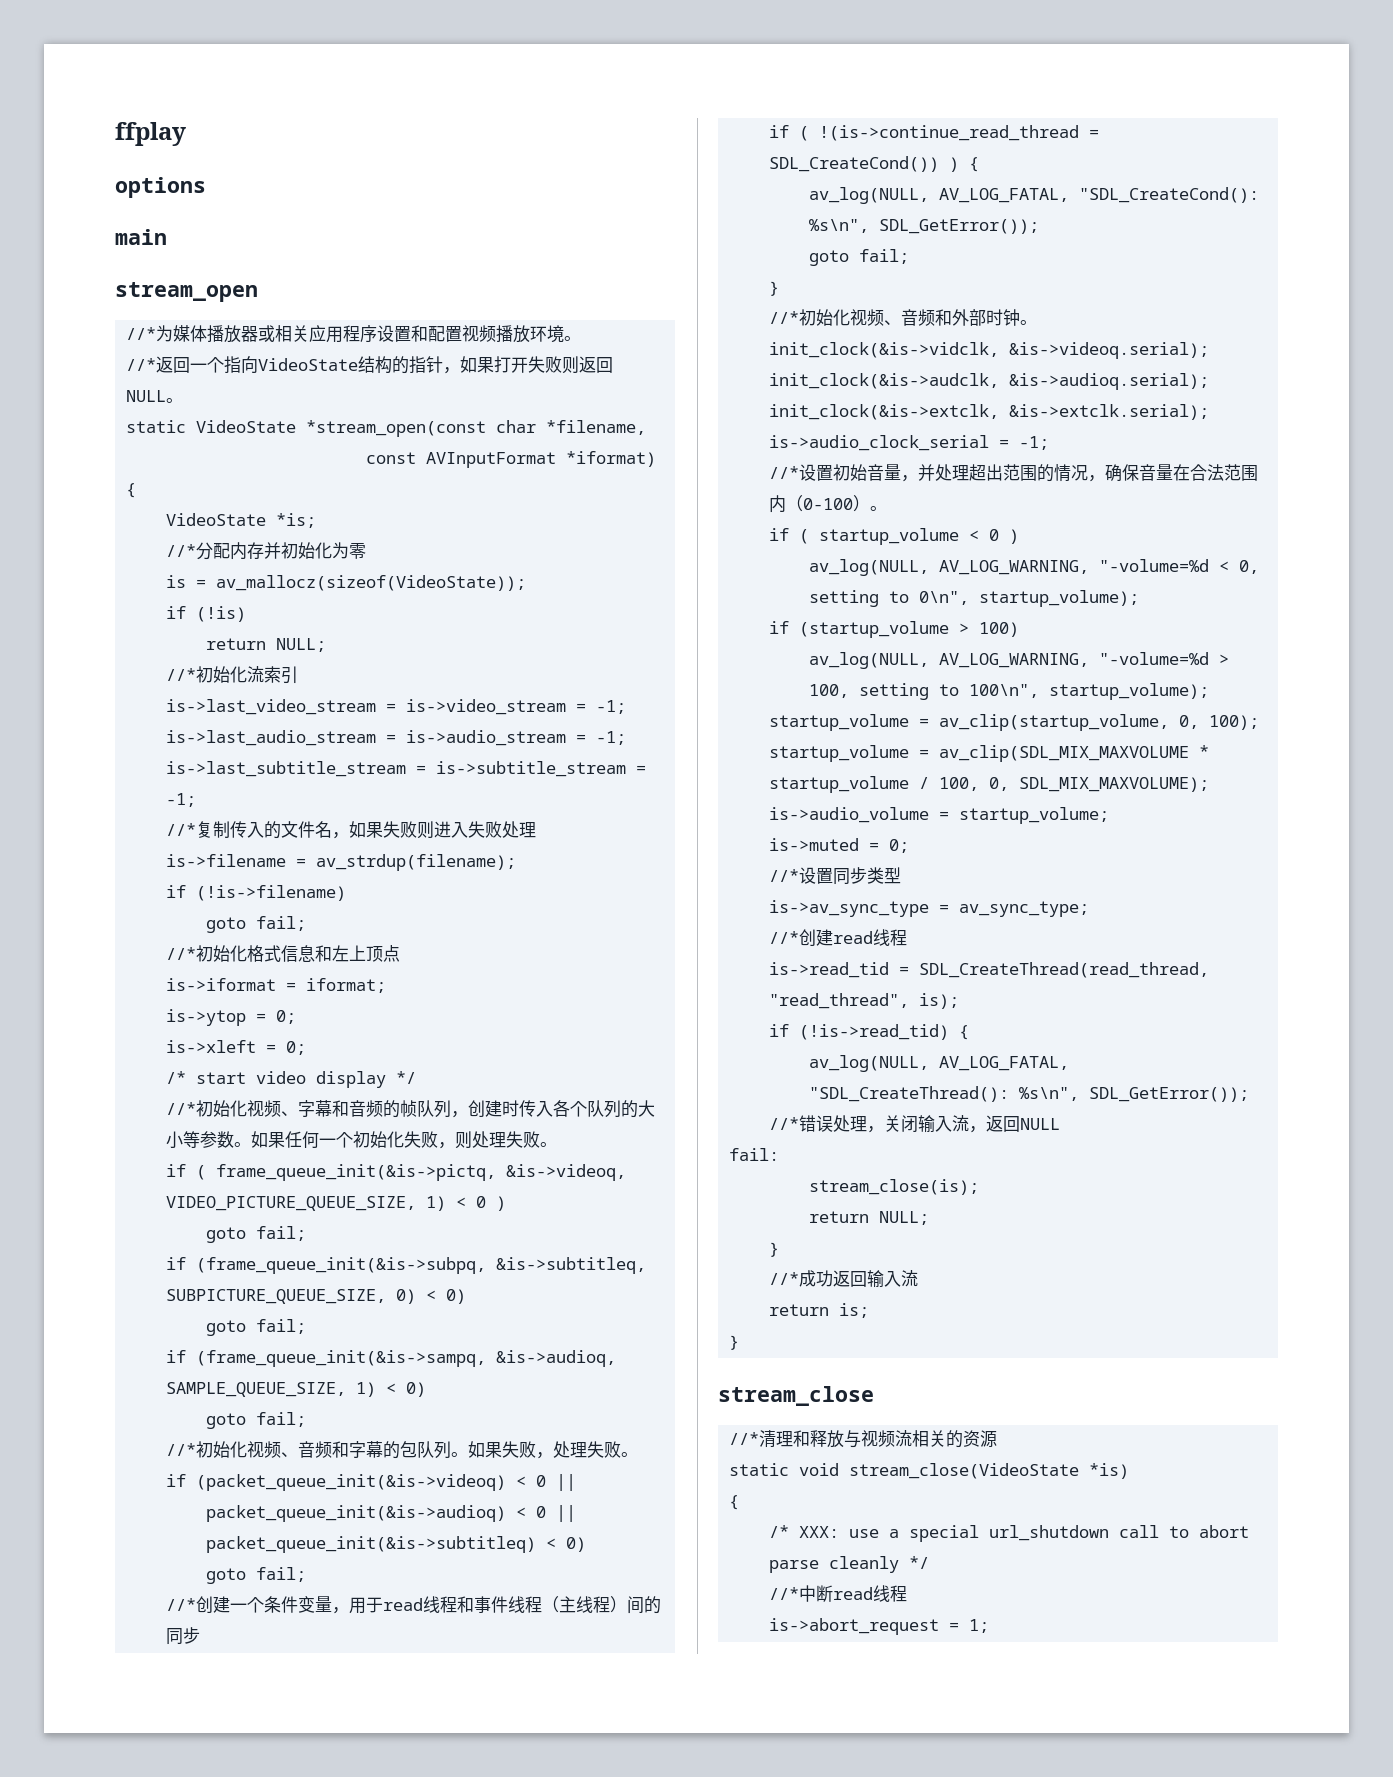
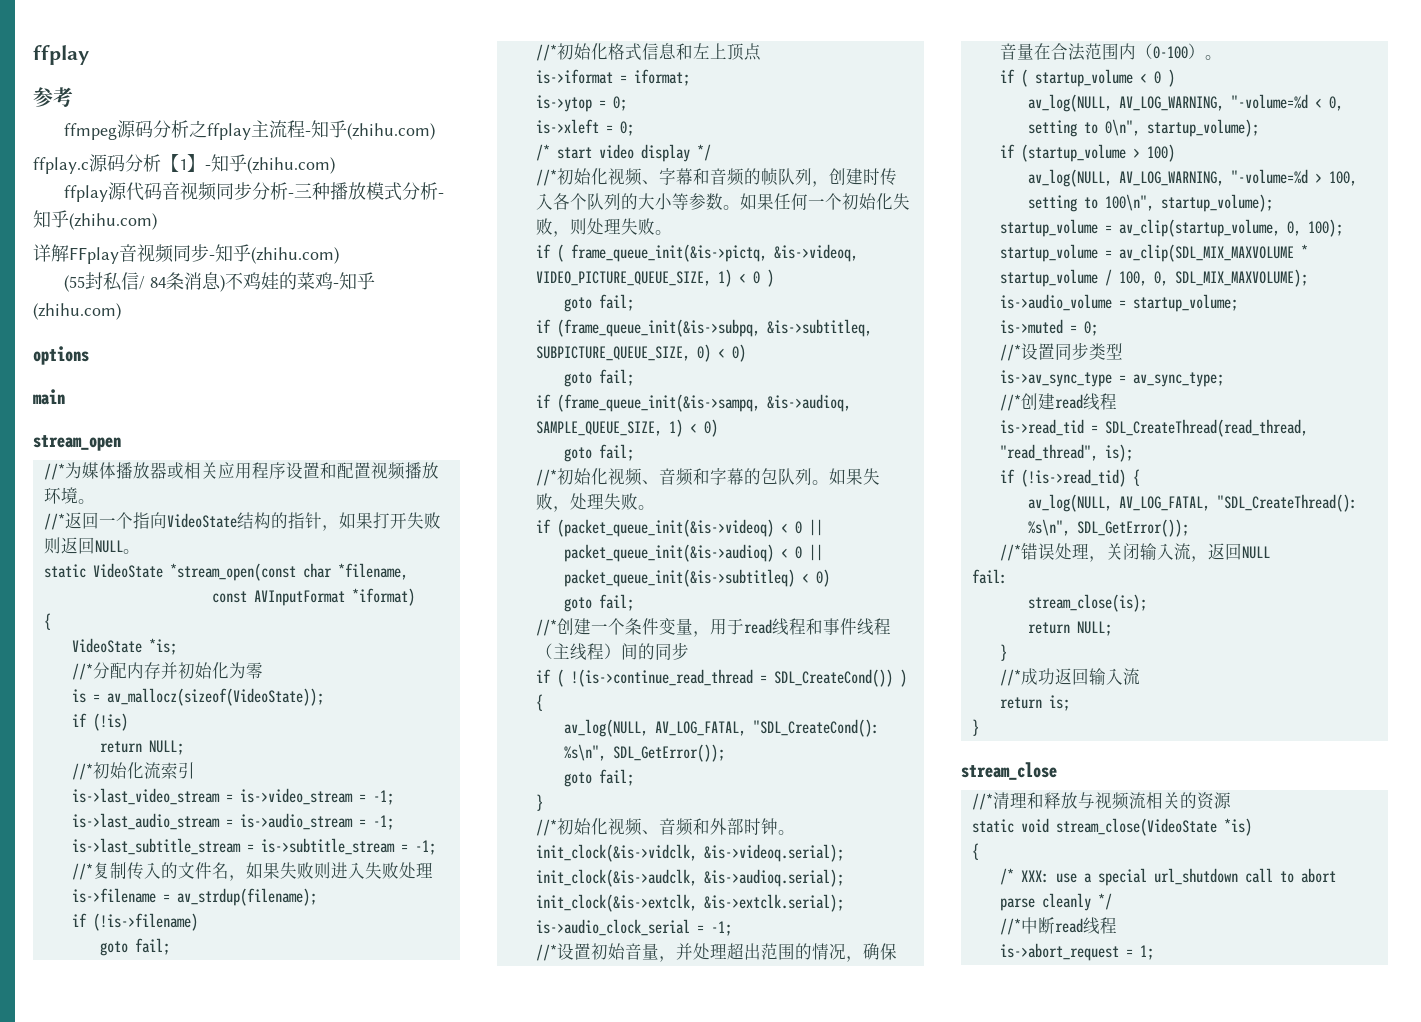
[115,122,186,146] ffplay -> [33,45,89,65] [33,87,73,107] [64,120,436,140] [33,154,335,174] [64,182,445,202] [33,210,157,230] [33,244,339,264] [64,272,376,292] [33,303,121,320] ffplay // 参考 // ffmpeg源码分析之ffplay主流程-知乎(zhihu.com) // ffplay.c源码分析【1】-知乎(zhihu.com) // ffplay源代码音视频同步分析-三种播放模式分析-知乎(zhihu.com) // 详解FFplay音视频同步-知乎(zhihu.com) // (55封私信/ 84条消息)不鸡娃的菜鸡-知乎(zhihu.com)

